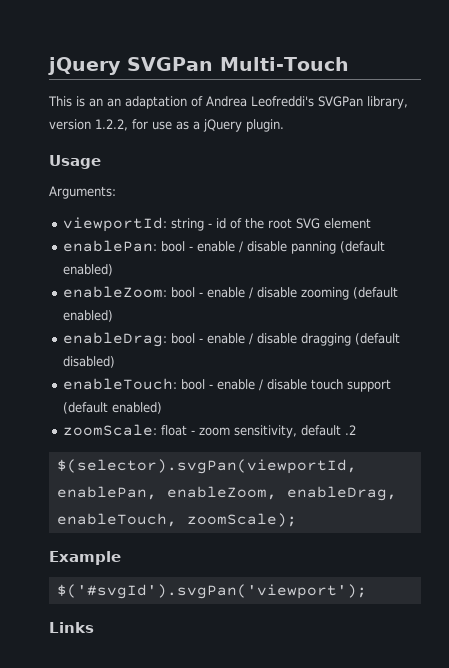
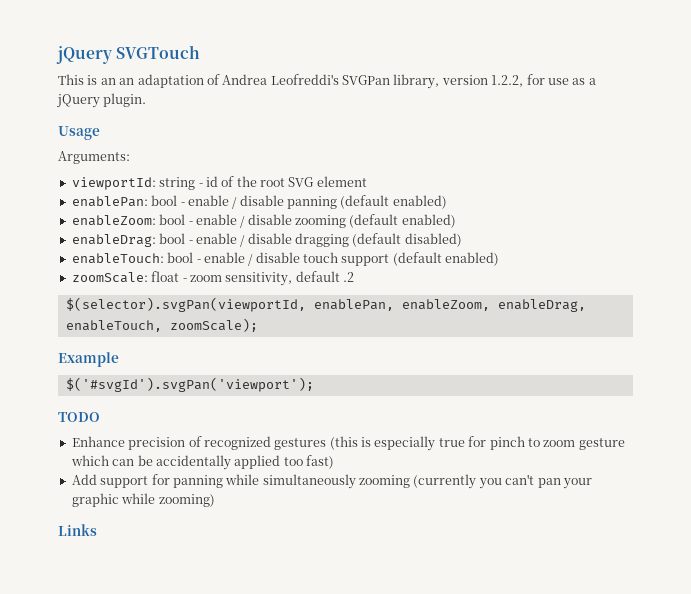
[48,57,349,75] jQuery SVGPan Multi-Touch -> [56,45,201,64] jQuery SVGTouch
(367, 591) none -> [58,412,100,422] [71,436,625,451] [70,455,334,470] [71,474,592,489] [71,493,215,507] // TODO // Enhance precision of recognized gestures (this is especially true for pinch to zoom gesture which can be accidentally applied too fast) // Add support for panning while simultaneously zooming (currently you can't pan your graphic while zooming)

